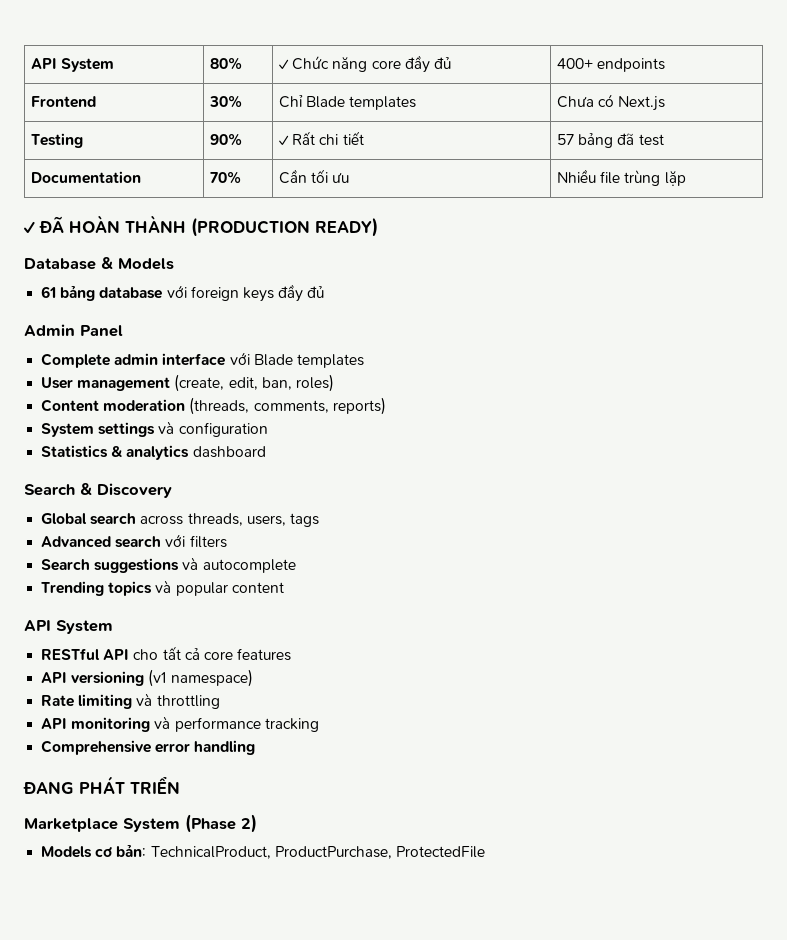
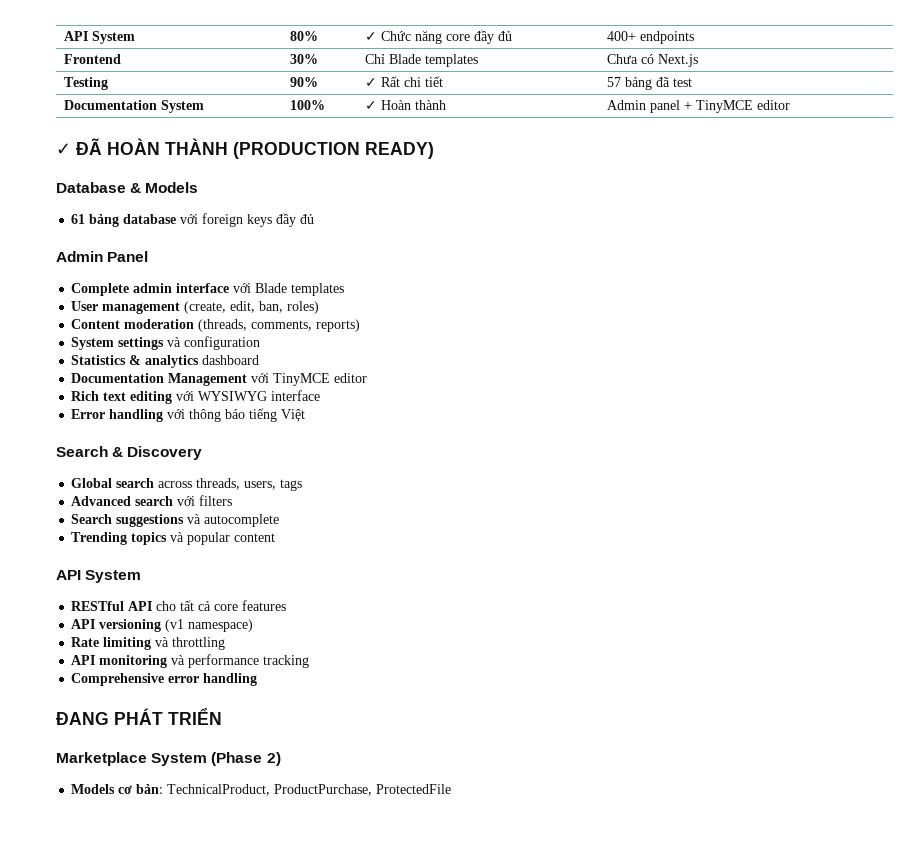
[209,171,242,184] [278,169,350,184] [556,169,686,186] | 70% | Cần tối ưu | Nhiều file trùng lặp -> [161,100,205,113] [290,100,326,110] [365,100,447,110] [607,100,791,113] System | 100% | ✓ Hoàn thành | Admin panel + TinyMCE editor
(266, 452) none -> [71,373,368,386] [71,390,321,404] [71,408,306,422] // Documentation Management với TinyMCE editor // Rich text editing với WYSIWYG interface // Error handling với thông báo tiếng Việt

